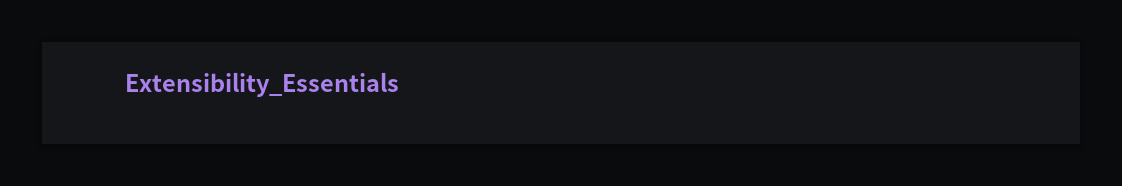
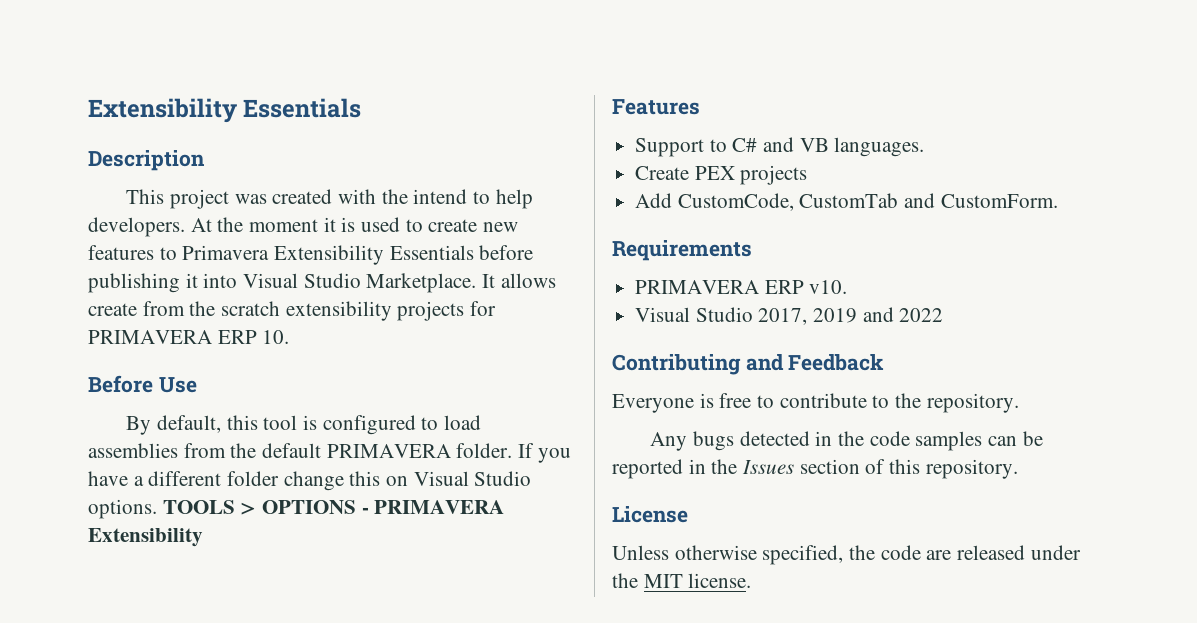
[125,72,399,97] Extensibility_Essentials -> [88,98,362,123] [88,150,205,171] [126,189,533,209] [88,217,519,237] [88,245,534,265] [88,273,556,293] [88,301,497,321] [88,330,290,344] [88,375,197,393] [126,415,481,435] [88,443,571,463] [88,471,532,491] [88,499,505,519] [88,528,203,547] [612,99,700,115] [635,137,925,157] [635,165,808,185] [635,193,1058,211] [612,240,752,261] [635,280,848,294] [635,307,944,325] [612,354,885,375] [612,393,1019,413] [650,431,1043,451] [612,459,1018,479] [612,506,688,523] [612,545,1081,565] [612,573,752,588] Extensibility Essentials // Description // This project was created with the intend to help developers. At the moment it is used to create new features to Primavera Extensibility Essentials before publishing it into Visual Studio Marketplace. It allows create from the scratch extensibility projects for PRIMAVERA ERP 10. // Before Use // By default, this tool is configured to load assemblies from the default PRIMAVERA folder. If you have a different folder change this on Visual Studio options. TOOLS > OPTIONS - PRIMAVERA Extensibility // Features // Support to C# and VB languages. // Create PEX projects // Add CustomCode, CustomTab and CustomForm. // Requirements // PRIMAVERA ERP v10. // Visual Studio 2017, 2019 and 2022 // Contributing and Feedback // Everyone is free to contribute to the repository. // Any bugs detected in the code samples can be reported in the Issues section of this repository. // License // Unless otherwise specified, the code are released under the MIT license.

